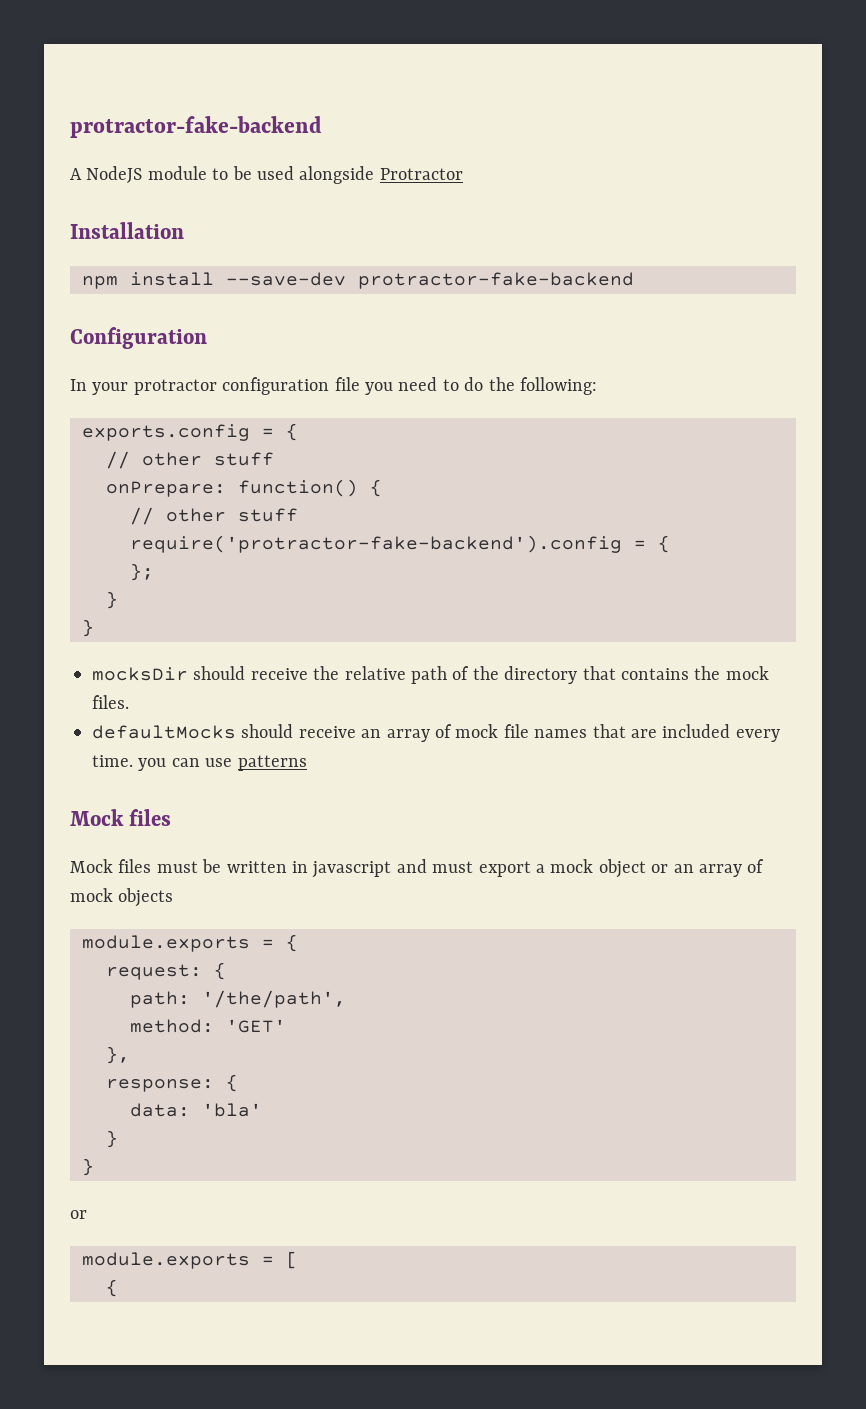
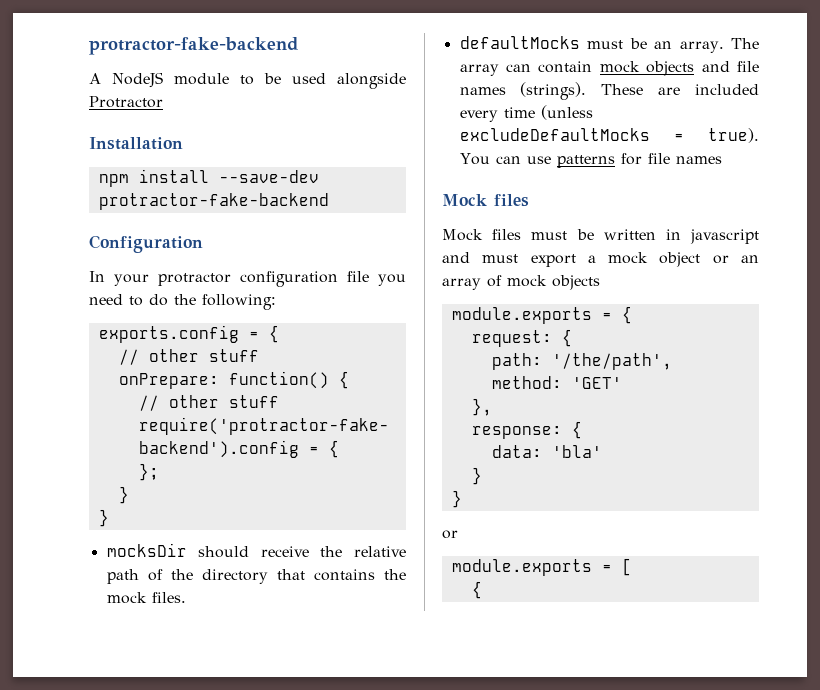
[241,724,780,742] [92,755,167,771] should receive an array of mock file names that are included every time. you -> [587,38,759,53] [459,61,759,76] [459,82,759,100] [459,105,593,122] [459,128,759,143] [459,153,490,165] must be an array. The array can contain mock objects and file names (strings). These are included every time (unless excludeDefaultMocks = true). You
(307, 763) none -> [620,153,722,165] for file names

